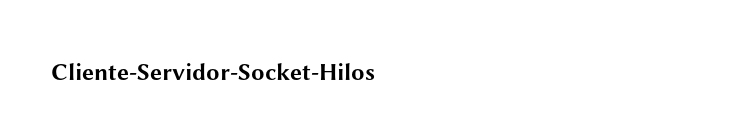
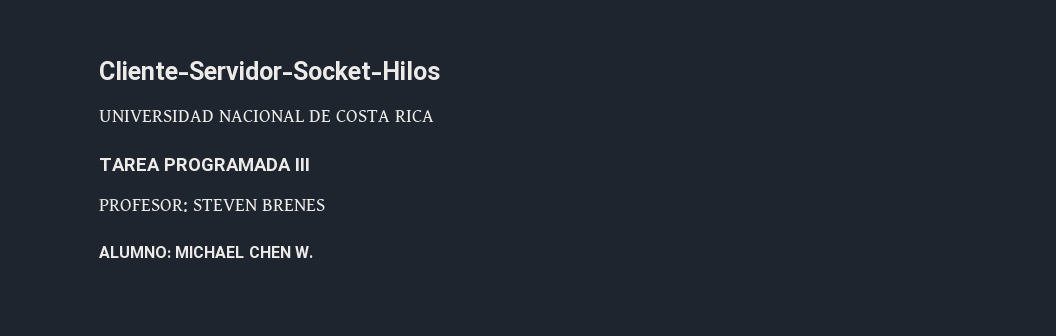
(375, 71) none -> [99,110,434,122] [99,158,310,171] [99,199,325,212] [99,246,313,258] // UNIVERSIDAD NACIONAL DE COSTA RICA // TAREA PROGRAMADA III // PROFESOR: STEVEN BRENES // ALUMNO: MICHAEL CHEN W.

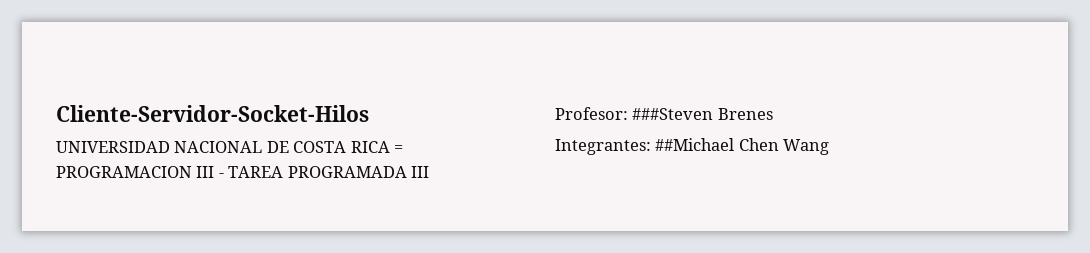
(434, 116) // -> [394,145,404,153] [56,166,224,178] = PROGRAMACION III -
[99,199,325,212] [99,246,313,258] PROFESOR: STEVEN BRENES // ALUMNO: MICHAEL CHEN W. -> [555,107,773,120] [555,138,830,155] Profesor: ###Steven Brenes // Integrantes: ##Michael Chen Wang

